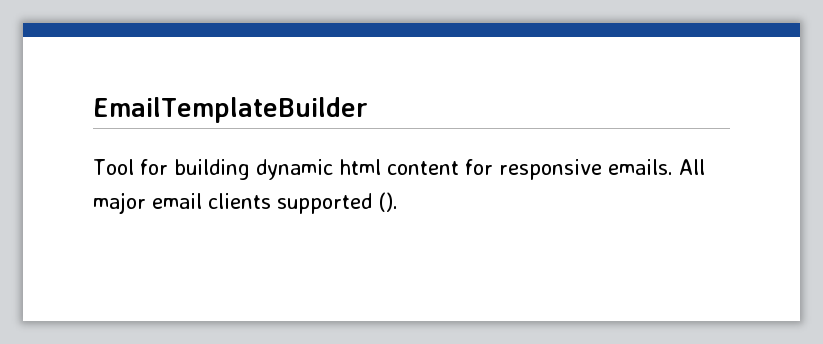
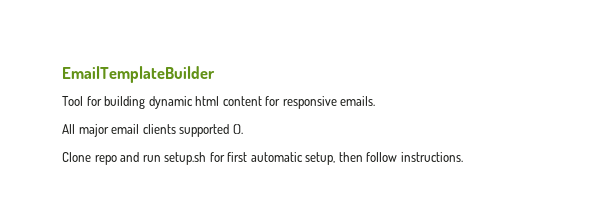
(673, 167) none -> (376, 101) //
(398, 202) none -> [62,152,463,165] // Clone repo and run setup.sh for first automatic setup, then follow instructions.

